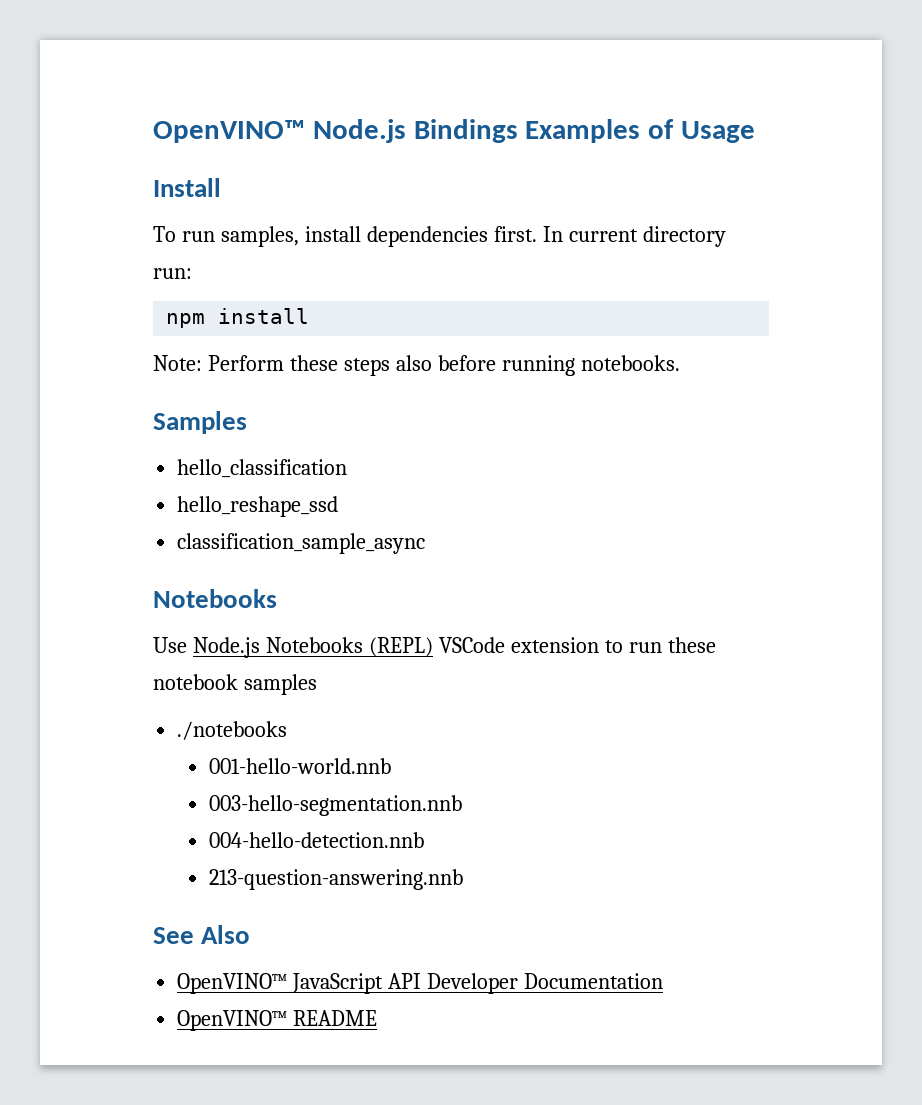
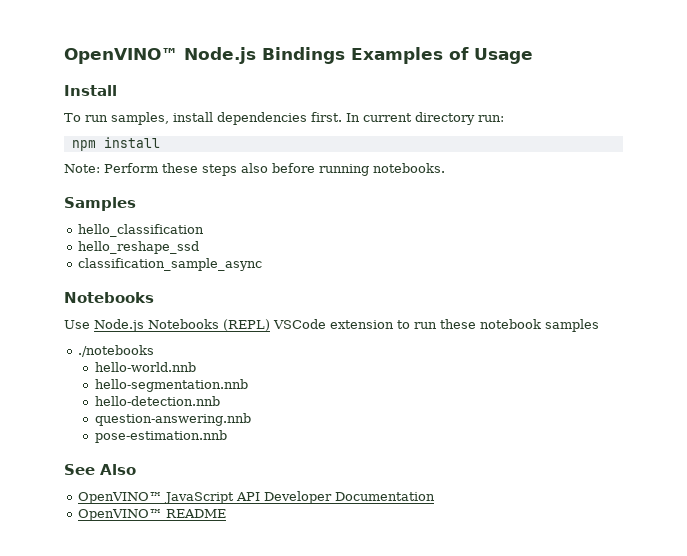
[209,758,392,774] [209,795,463,816] [209,832,425,848] [209,869,464,890] 001-hello-world.nnb // 003-hello-segmentation.nnb // 004-hello-detection.nnb // 213-question-answering.nnb -> [95,362,197,372] [95,379,249,392] [95,396,221,406] [95,413,252,426] [95,430,228,443] hello-world.nnb // hello-segmentation.nnb // hello-detection.nnb // question-answering.nnb // pose-estimation.nnb

